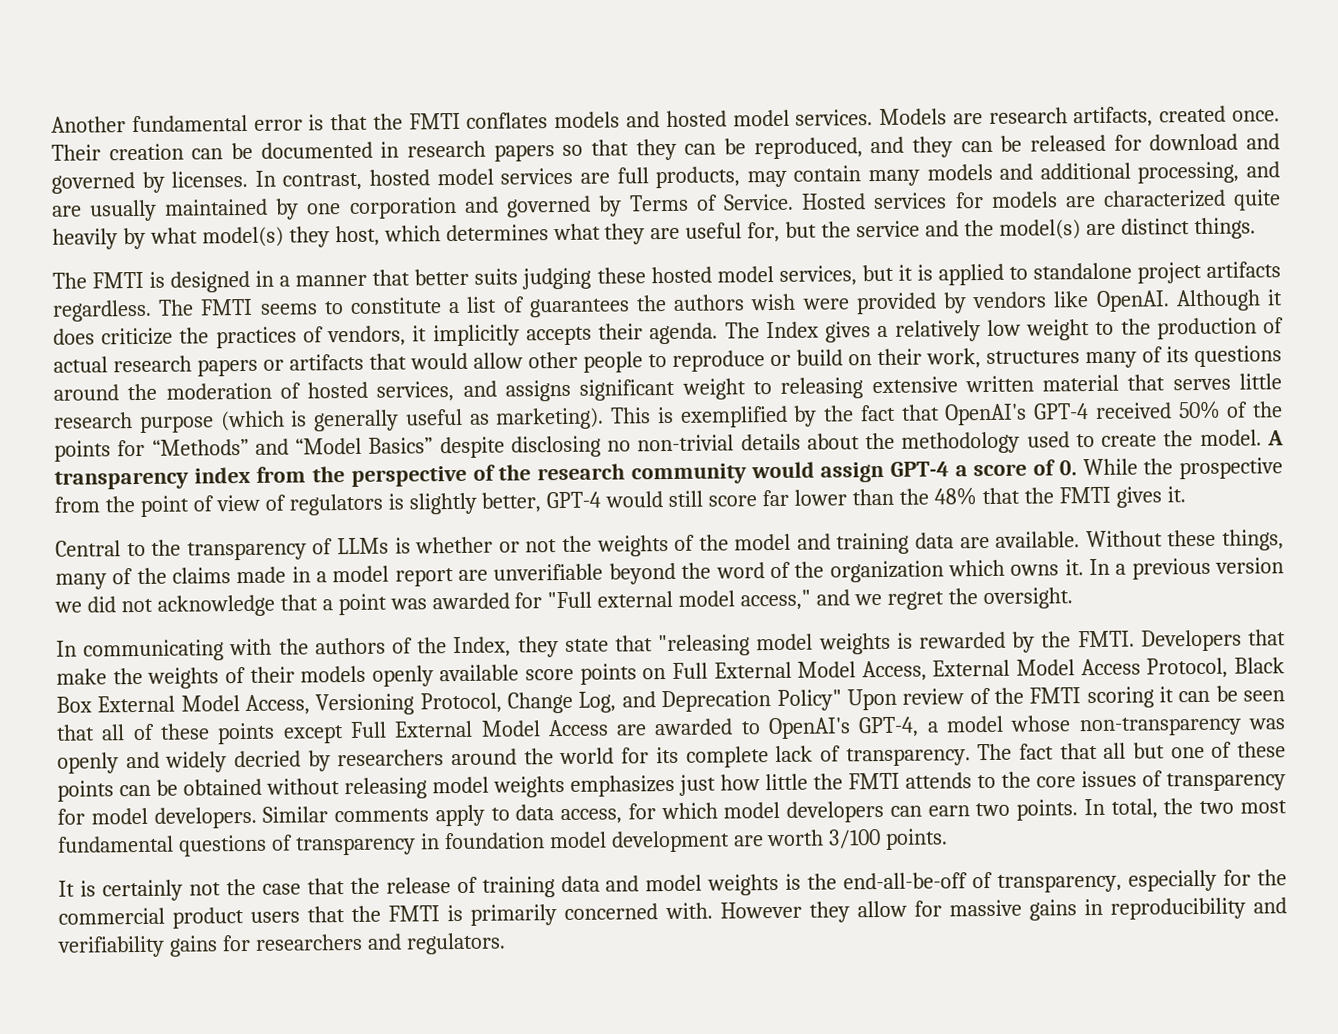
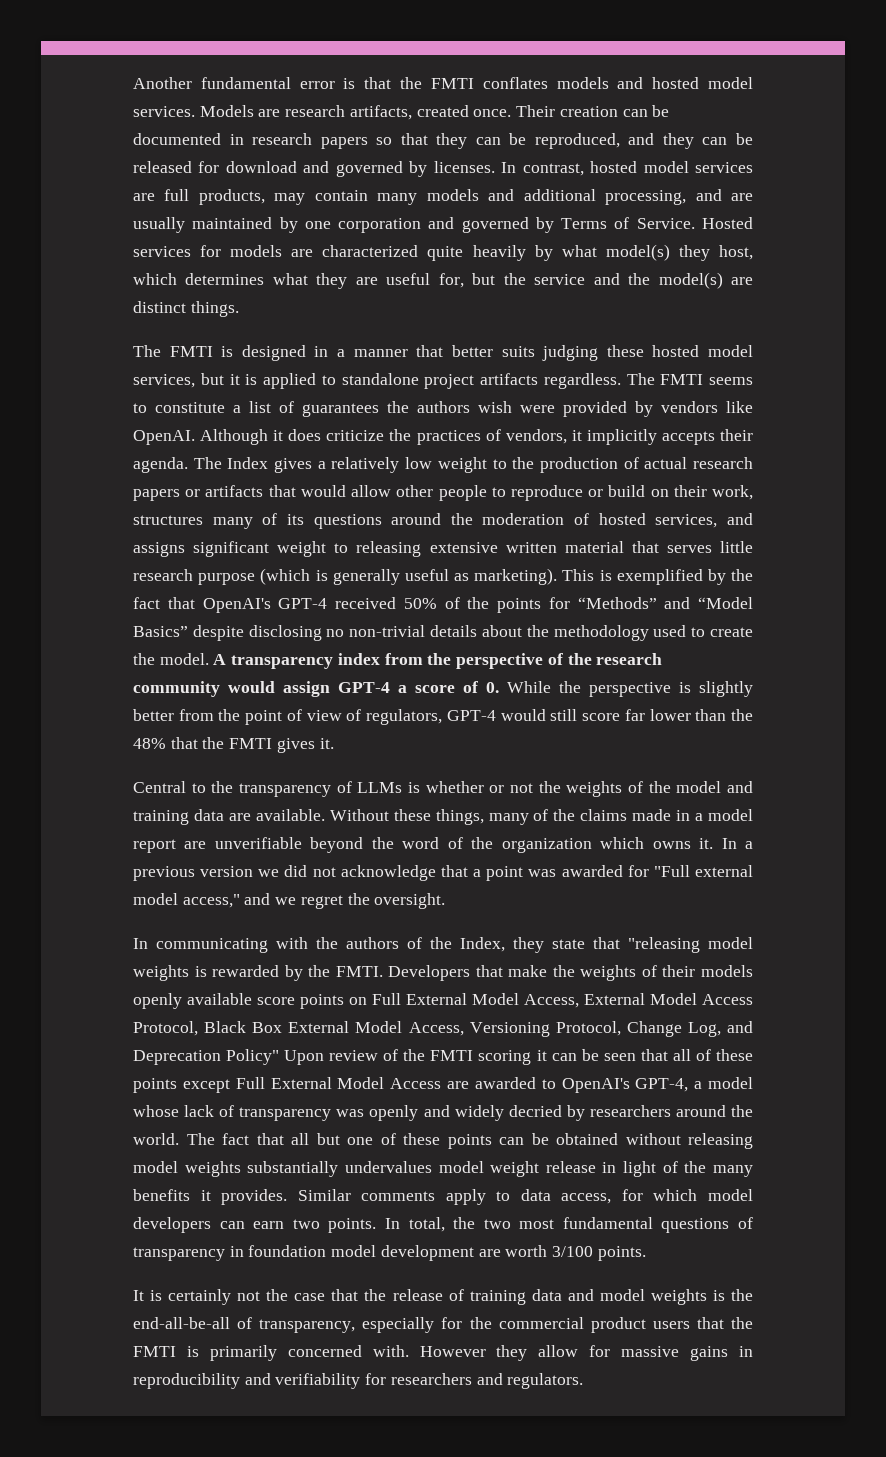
[1178,457,1283,480] prospective -> [589,681,753,697] [133,709,174,721] perspective is slightly better
[288,492,542,516] regulators is slightly better, -> [366,709,443,725] regulators,
[1078,716,1242,737] non-transparency -> [184,1105,332,1121] lack of transparency
[559,745,971,768] world for its complete lack of transparency. -> [133,1133,179,1145] world.
[570,770,1286,797] [57,806,257,829] emphasizes just how little the FMTI attends to the core issues of transparency for model developers. -> [247,1161,753,1177] [133,1189,288,1205] substantially undervalues model weight release in light of the many benefits it provides.
[843,872,969,890] end-all-be-off -> [133,1317,230,1329] end-all-be-all
[168,935,218,957] gains -> (361, 1381) none

